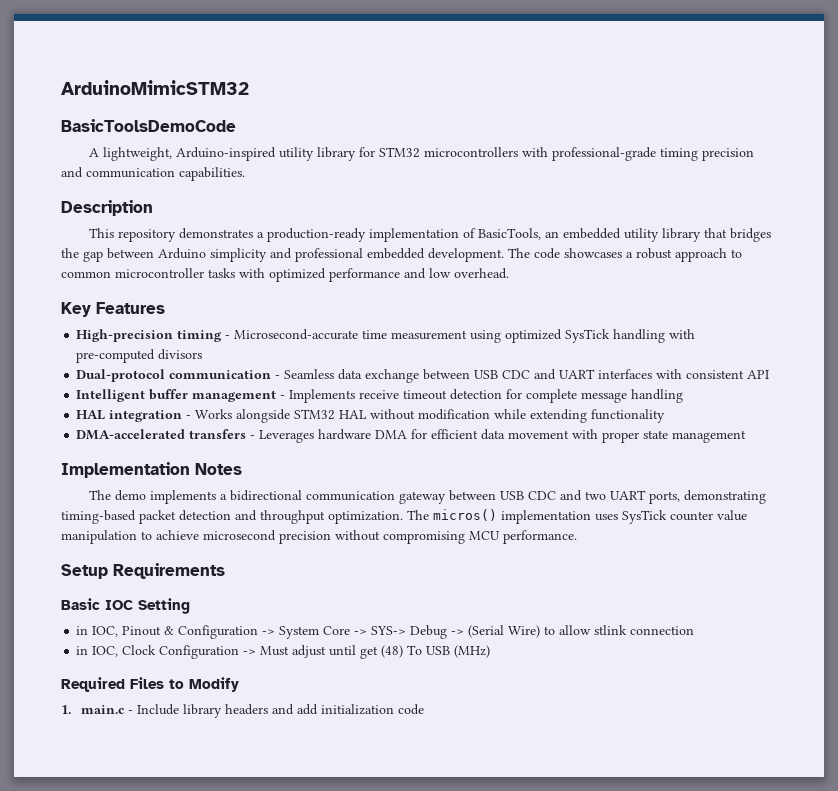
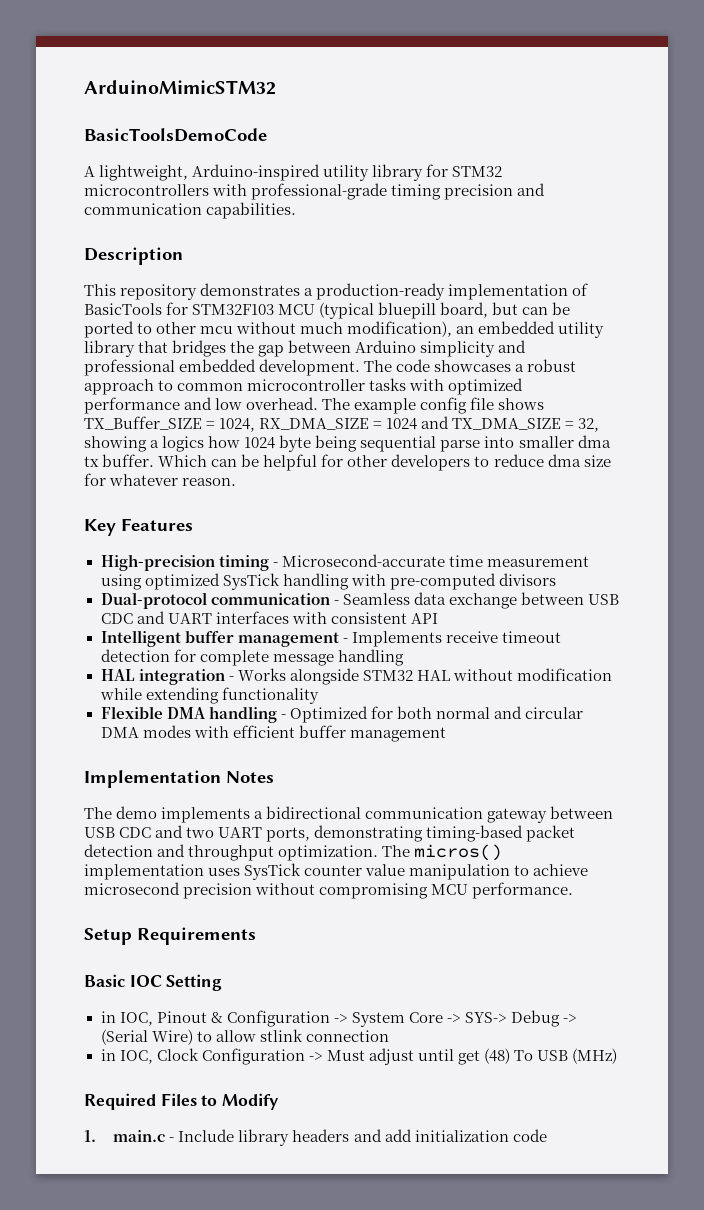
[477,228,541,240] BasicTools, -> [84,302,571,319] [84,321,453,338] BasicTools for STM32F103 MCU (typical bluepill board, but can be ported to other mcu without much modification),
(509, 273) none -> [322,397,545,414] [84,416,600,432] [84,435,611,452] [84,454,611,471] [84,473,237,486] The example config file shows TX_Buffer_SIZE = 1024, RX_DMA_SIZE = 1024 and TX_DMA_SIZE = 32, showing a logics how 1024 byte being sequential parse into smaller dma tx buffer. Which can be helpful for other developers to reduce dma size for whatever reason.
[76,429,669,443] DMA-accelerated transfers - Leverages hardware DMA for efficient data movement with proper state -> [100,706,583,723] [100,725,346,738] Flexible DMA handling - Optimized for both normal and circular DMA modes with efficient buffer

